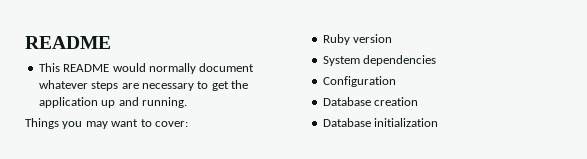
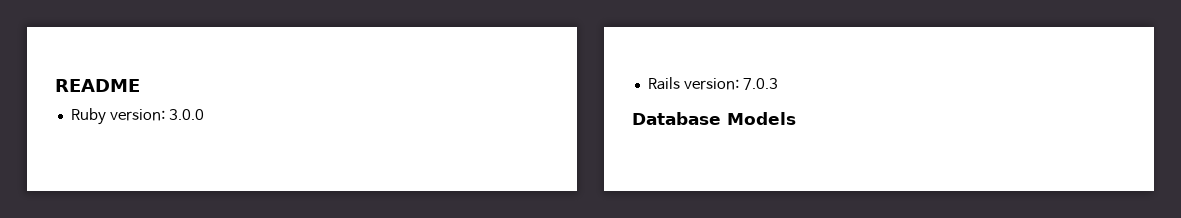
[38,63,255,74] [38,80,248,91] [38,97,187,108] [25,118,188,129] [322,34,393,45] [322,55,437,66] [322,76,396,87] [322,97,419,106] [322,118,439,127] This README would normally document whatever steps are necessary to get the application up and running. // Things you may want to cover: // Ruby version // System dependencies // Configuration // Database creation // Database initialization -> [70,108,204,125] [647,77,778,90] [632,112,796,125] Ruby version: 3.0.0 // Rails version: 7.0.3 // Database Models

